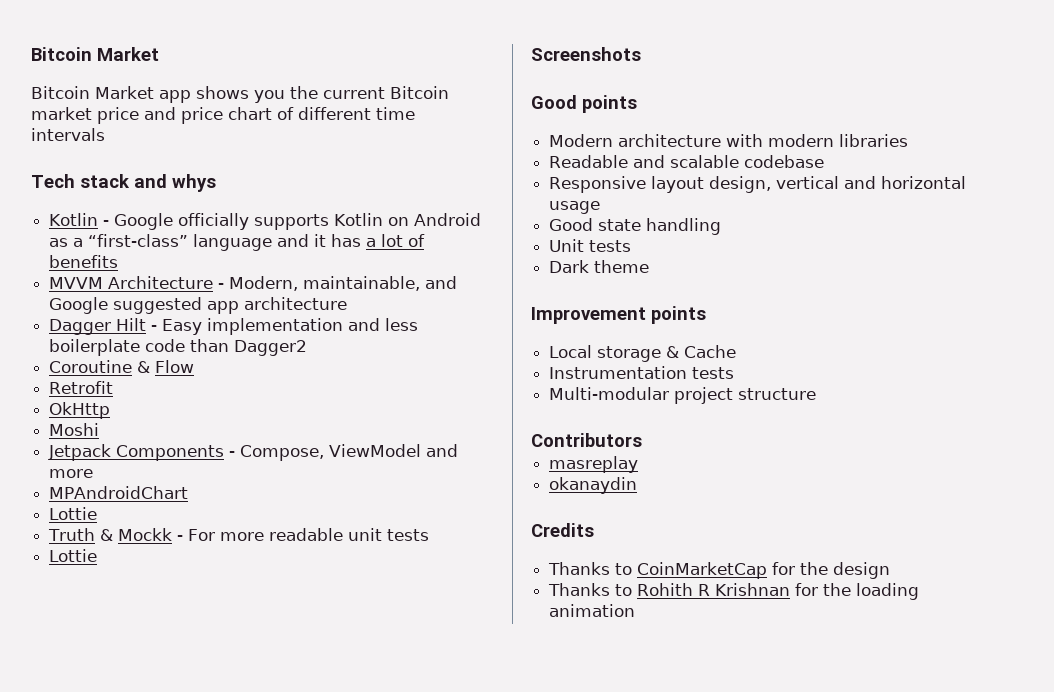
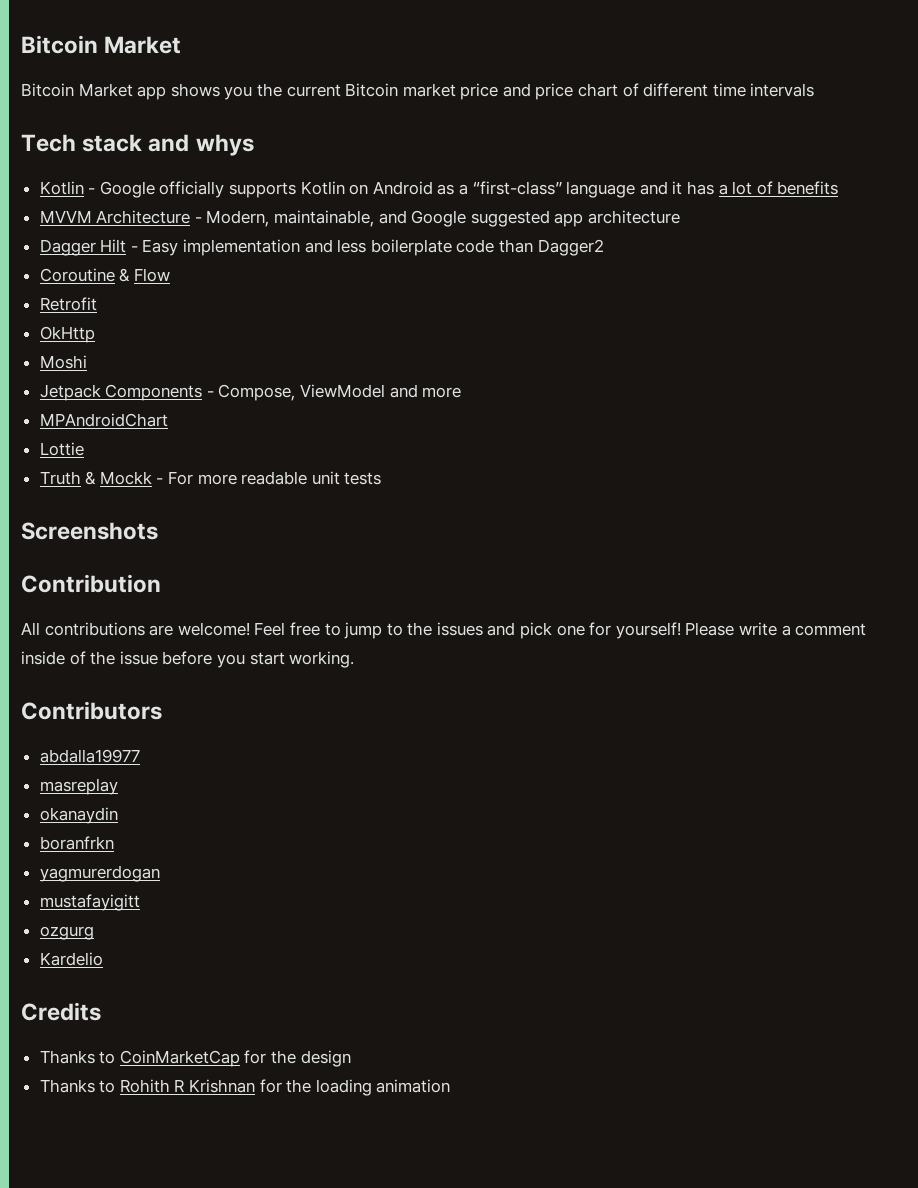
[49,549,98,562] // Lottie -> (382, 478) none
[531,95,637,113] [549,134,909,147] [549,155,825,168] [549,176,967,193] [549,201,601,214] [549,218,722,235] [549,239,632,252] [549,260,650,273] [531,306,706,324] [549,345,737,362] [549,366,735,379] [549,387,817,404] Good points // Modern architecture with modern libraries // Readable and scalable codebase // Responsive layout design, vertical and horizontal usage // Good state handling // Unit tests // Dark theme // Improvement points // Local storage & Cache // Instrumentation tests // Multi-modular project structure -> [21,574,161,593] [21,622,867,639] [21,651,355,668] Contribution // All contributions are welcome! Feel free to jump to the issues and pick one for yourself! Please write a comment inside of the issue before you start working.
(642, 440) none -> [39,749,140,763] // abdalla19977
(638, 485) none -> [39,836,114,850] [39,865,160,882] [39,894,140,911] [39,926,94,940] [39,952,103,966] // boranfrkn // yagmurerdogan // mustafayigitt // ozgurg // Kardelio

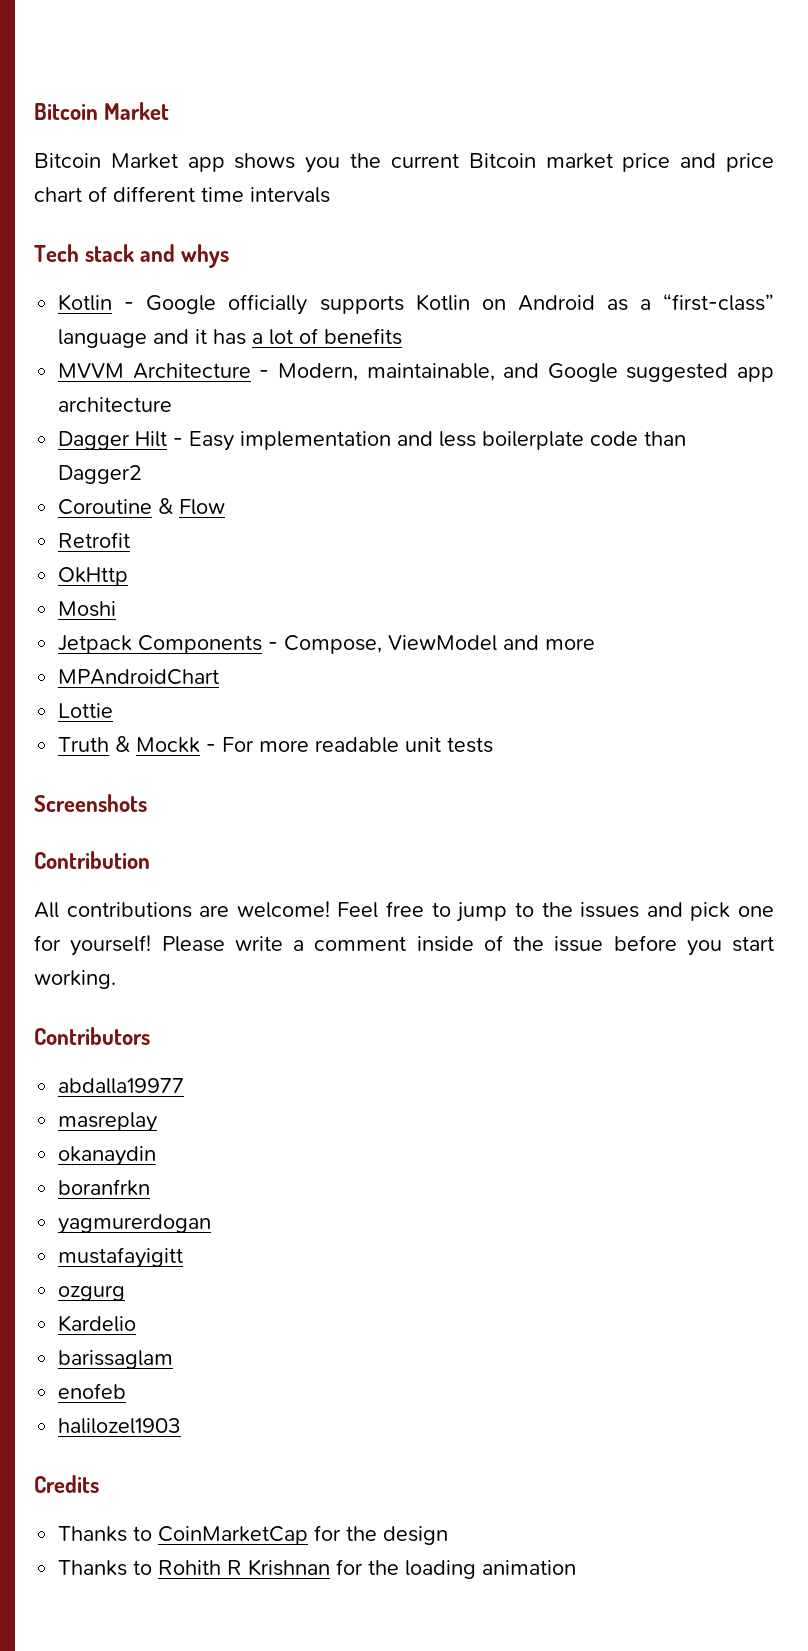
(103, 959) none -> [58,1350,174,1369] [58,1383,127,1399] [58,1418,182,1434] // barissaglam // enofeb // halilozel1903

